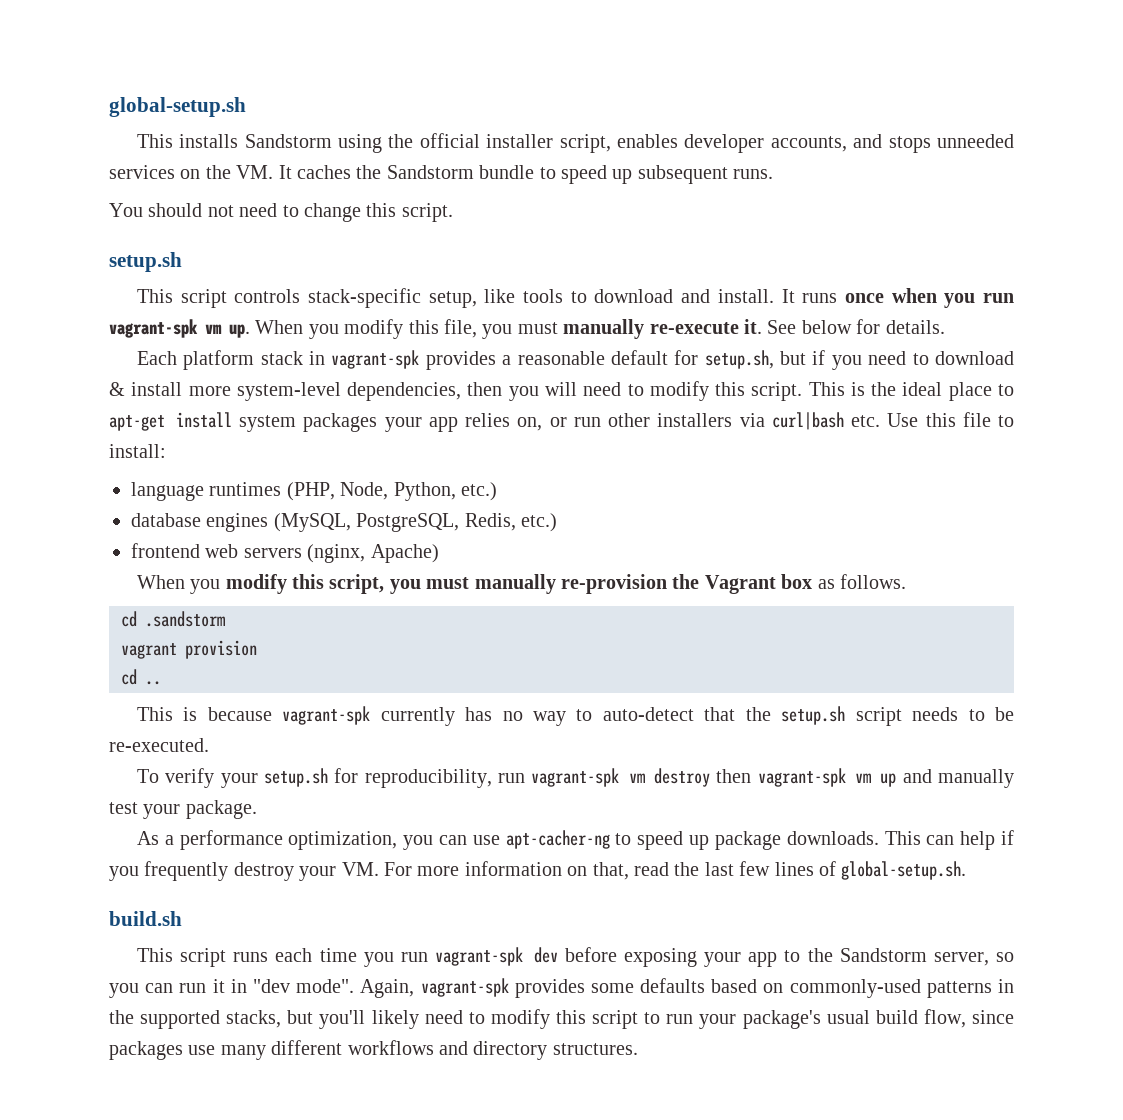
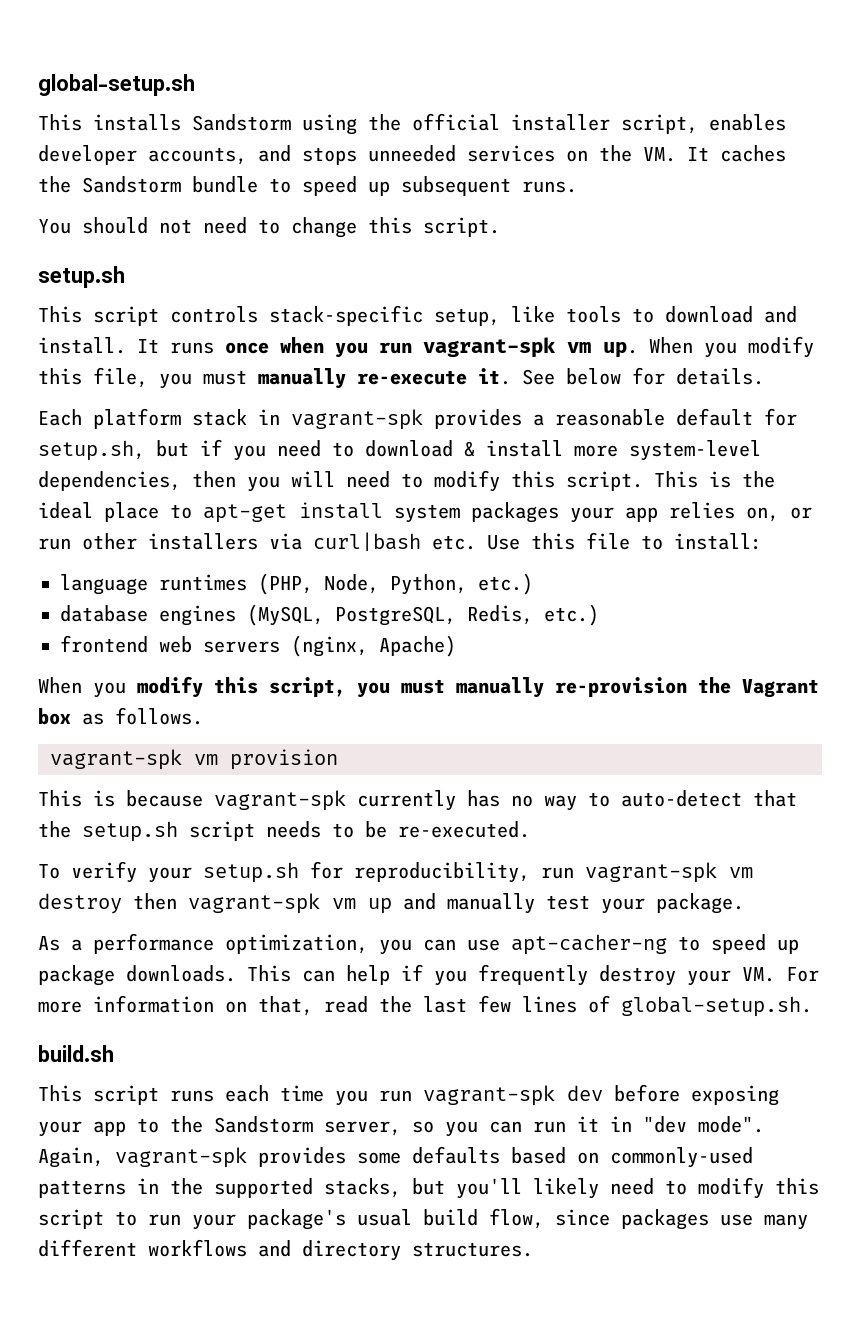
[121,611,225,627] [121,643,177,659] cd .sandstorm // vagrant -> [50,749,218,770] vagrant-spk vm
[121,669,161,685] // cd .. -> (338, 759) none

